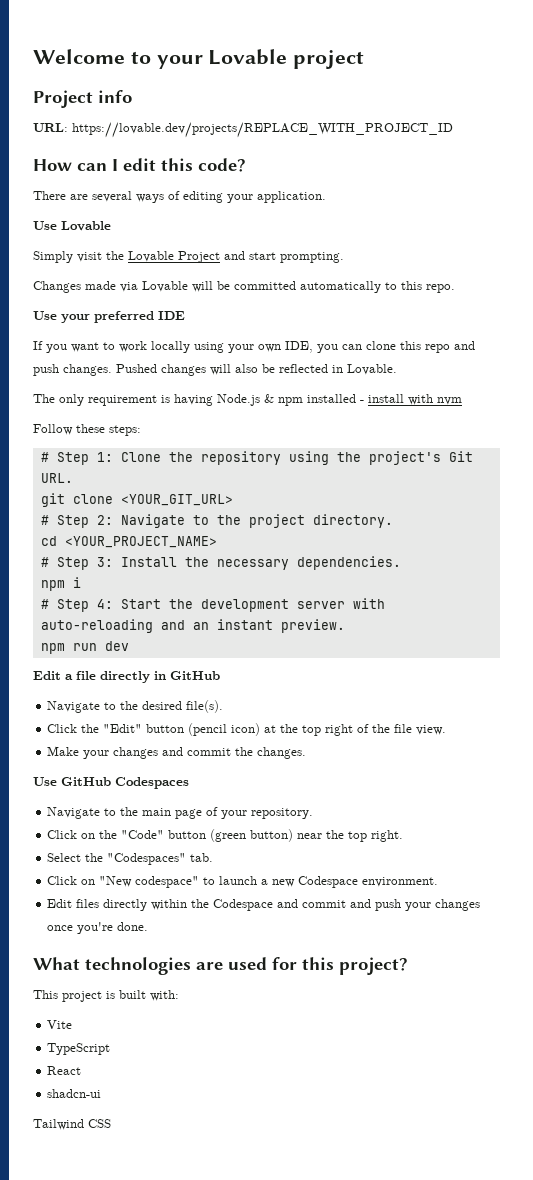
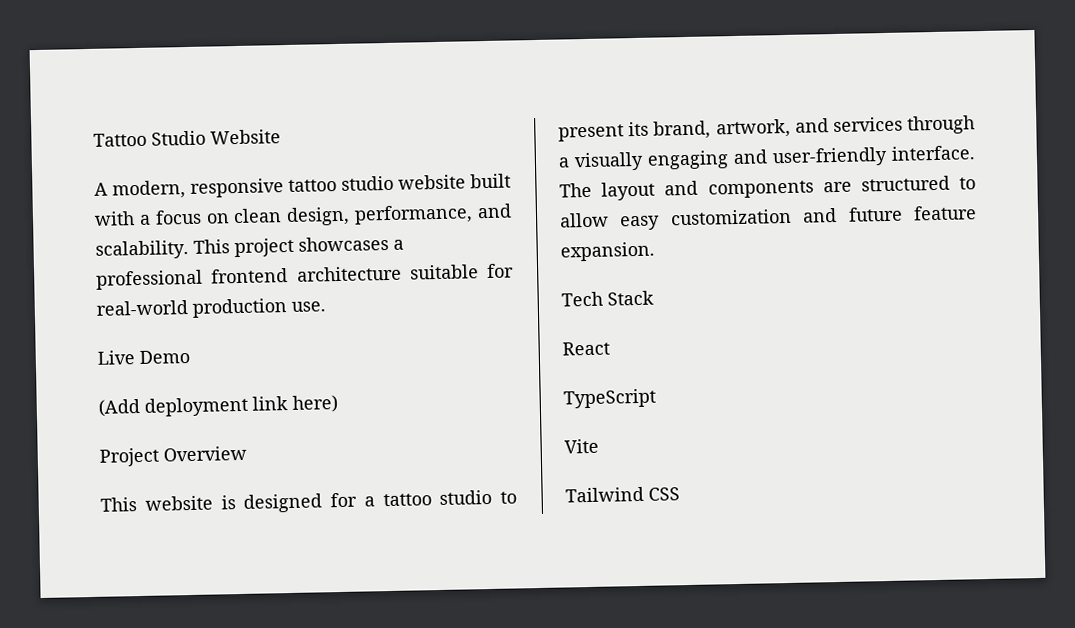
[33,49,365,69] [33,90,132,108] [33,122,453,138] [33,158,246,172] [33,191,326,203] [33,221,111,231] [33,251,344,263] [33,281,455,293] [33,311,185,323] [33,341,475,353] [33,364,397,376] [33,394,462,406] [33,424,141,436] [40,451,473,465] [40,473,73,483] [40,493,233,507] [40,514,393,528] [40,536,217,548] [40,556,401,570] [40,577,81,591] [40,598,385,612] [40,619,345,633] [40,641,129,654] [33,671,220,683] [47,700,224,713] [47,723,447,736] [47,746,307,759] [33,777,189,789] [47,807,314,819] [47,829,404,842] [47,853,214,865] [47,876,439,888] [47,899,481,911] [47,922,149,934] [33,957,408,975] [33,990,179,1002] [47,1020,73,1029] [47,1043,111,1055] [47,1066,82,1075] [47,1089,102,1098] Welcome to your Lovable project // Project info // URL: https://lovable.dev/projects/REPLACE_WITH_PROJECT_ID // How can I edit this code? // There are several ways of editing your application. // Use Lovable // Simply visit the Lovable Project and start prompting. // Changes made via Lovable will be committed automatically to this repo. // Use your preferred IDE // If you want to work locally using your own IDE, you can clone this repo and push changes. Pushed changes will also be reflected in Lovable. // The only requirement is having Node.js & npm installed - install with nvm // Follow these steps: // # Step 1: Clone the repository using the project's Git URL. // git clone <YOUR_GIT_URL> // # Step 2: Navigate to the project directory. // cd <YOUR_PROJECT_NAME> // # Step 3: Install the necessary dependencies. // npm i // # Step 4: Start the development server with auto-reloading and an instant preview. // npm run dev // Edit a file directly in GitHub // Navigate to the desired file(s). // Click the "Edit" button (pencil icon) at the top right of the file view. // Make your changes and commit the changes. // Use GitHub Codespaces // Navigate to the main page of your repository. // Click on the "Code" button (green button) near the top right. // Select the "Codespaces" tab. // Click on "New codespace" to launch a new Codespace environment. // Edit files directly within the Codespace and commit and push your changes once you're done. // What technologies are used for this project? // This project is built with: // Vite // TypeScript // React // shadcn-ui -> [93,129,281,147] [94,173,511,200] [94,203,512,227] [95,235,404,260] [96,263,514,290] [96,298,326,318] [97,349,190,365] [98,395,338,417] [99,445,247,467] [100,489,517,513] [558,115,975,142] [558,145,975,172] [559,175,976,201] [559,205,977,231] [560,241,655,262] [561,290,654,307] [562,341,610,356] [563,388,656,409] [564,438,599,454] Tattoo Studio Website // A modern, responsive tattoo studio website built with a focus on clean design, performance, and scalability. This project showcases a professional frontend architecture suitable for real-world production use. // Live Demo // (Add deployment link here) // Project Overview // This website is designed for a tattoo studio to present its brand, artwork, and services through a visually engaging and user-friendly interface. The layout and components are structured to allow easy customization and future feature expansion. // Tech Stack // React // TypeScript // Vite

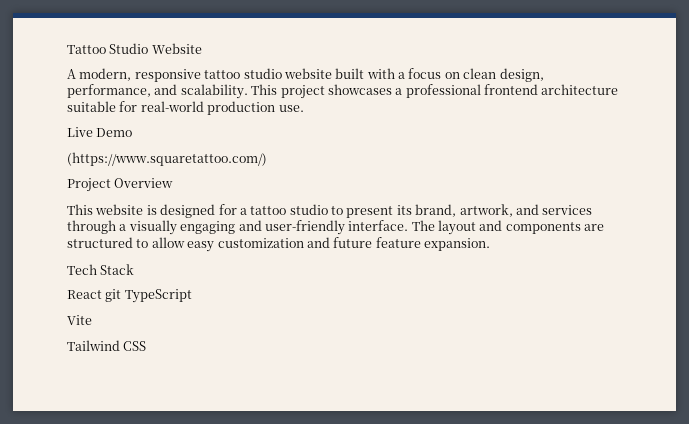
[98,395,338,417] (Add deployment link here) -> [67,152,267,166] (https://www.squaretattoo.com/)
(610, 348) // -> [105,289,122,302] git

